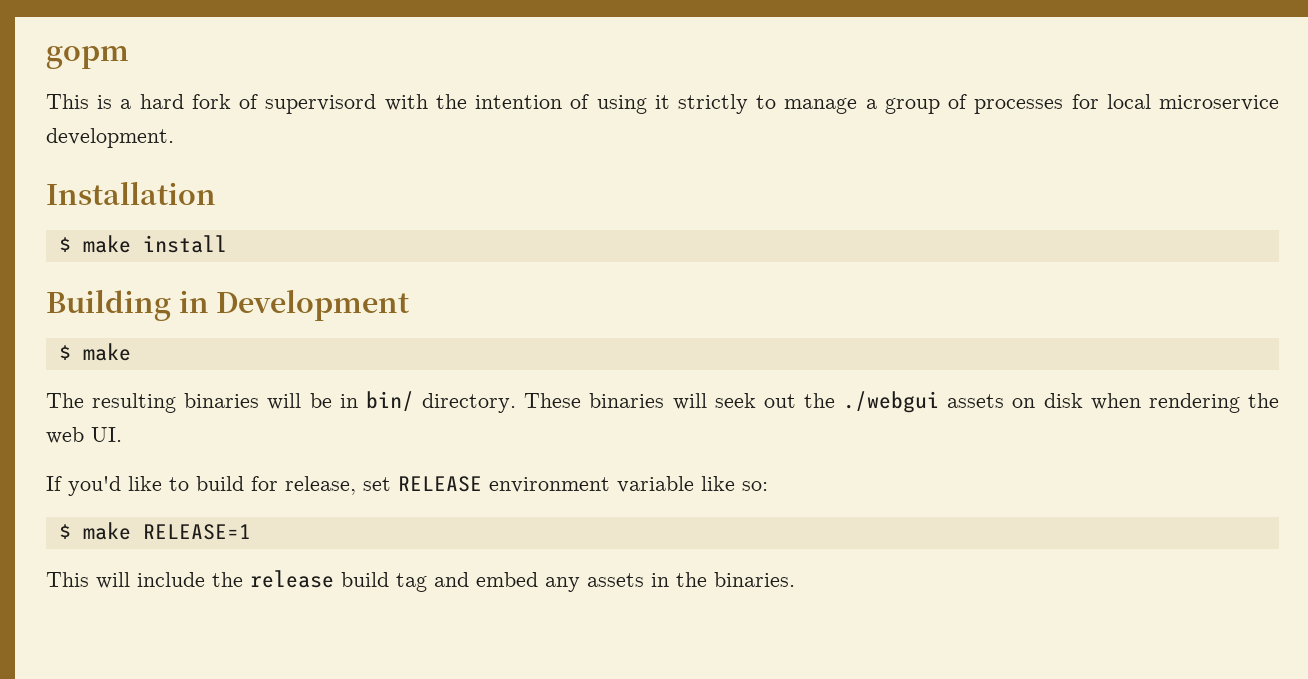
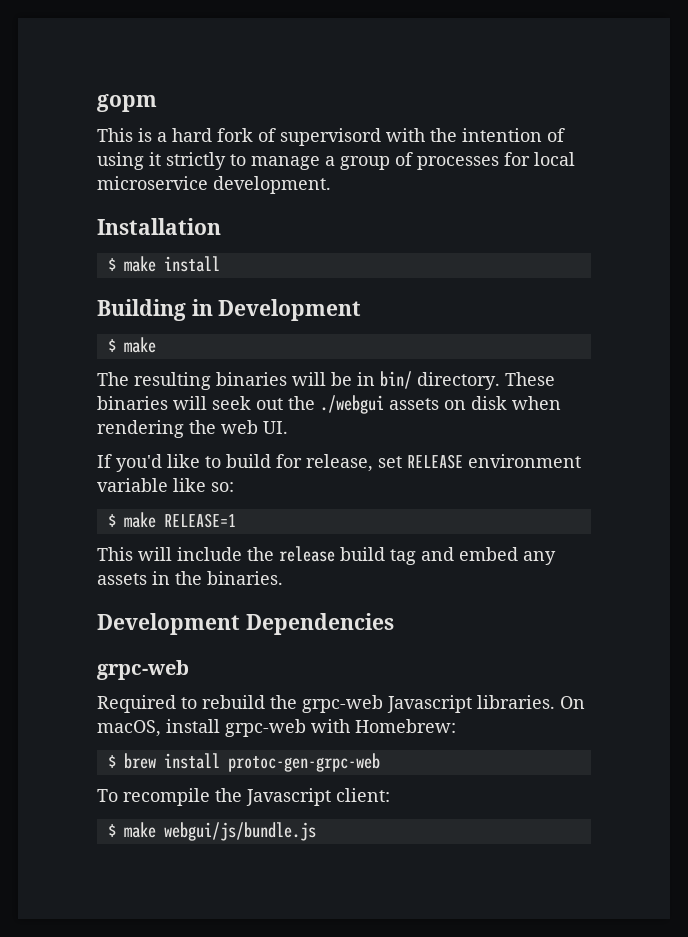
(795, 579) none -> [97,613,394,635] [97,660,189,680] [97,695,585,713] [97,719,456,737] [107,753,380,772] [97,788,390,806] [107,822,316,841] // Development Dependencies // grpc-web // Required to rebuild the grpc-web Javascript libraries. On macOS, install grpc-web with Homebrew: // $ brew install protoc-gen-grpc-web // To recompile the Javascript client: // $ make webgui/js/bundle.js

